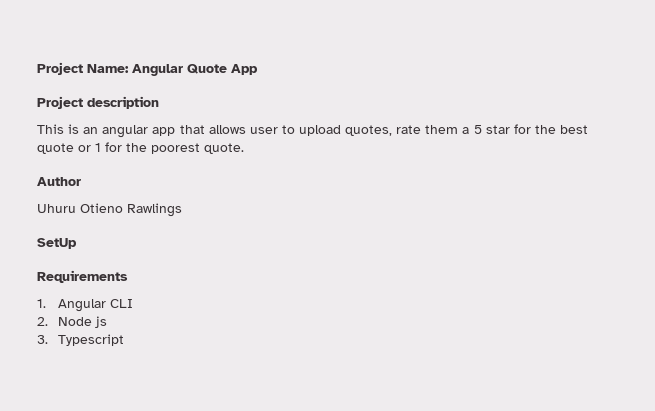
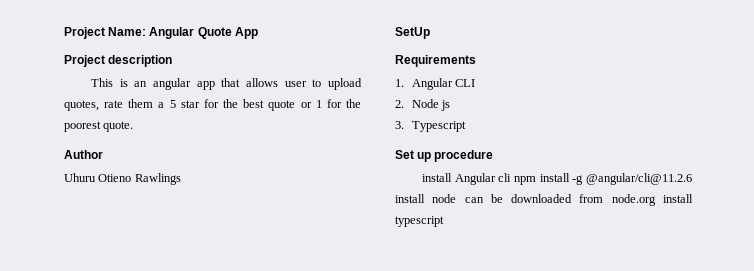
(124, 340) none -> [395,150,494,162] [421,173,692,185] [395,194,693,206] [395,216,444,227] // Set up procedure // install Angular cli npm install -g @angular/cli@11.2.6 install node can be downloaded from node.org install typescript

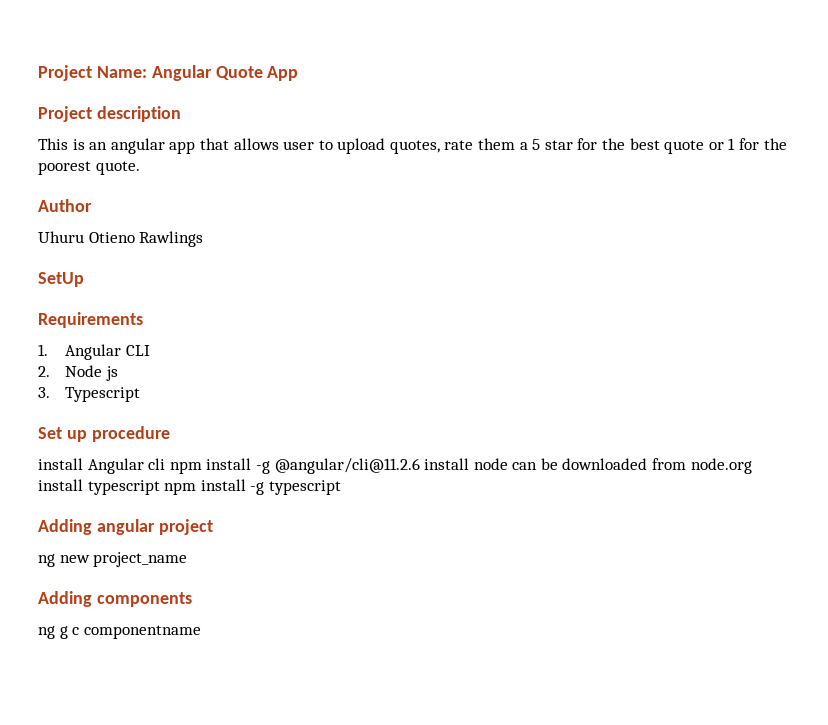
(444, 221) none -> [164,479,341,495] [38,519,213,535] [38,552,188,567] [38,591,192,607] [38,625,201,639] npm install -g typescript // Adding angular project // ng new project_name // Adding components // ng g c componentname

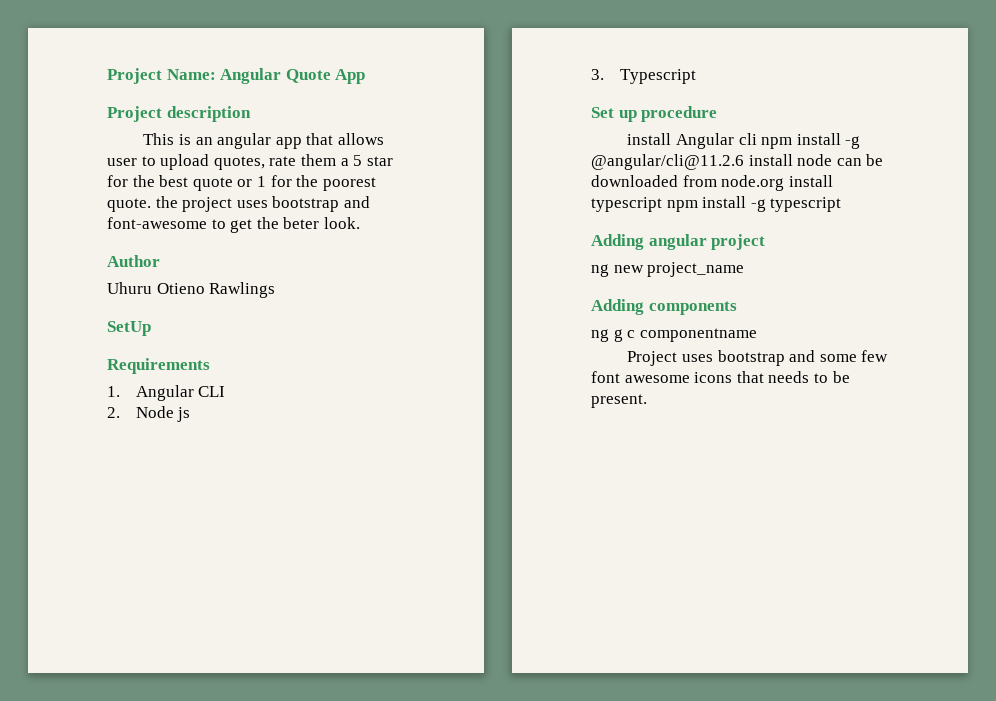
(140, 168) none -> [155,196,370,212] [107,217,360,233] the project uses bootstrap and font-awesome to get the beter look.
(201, 632) none -> [627,350,889,366] [591,371,850,383] [591,394,647,408] // Project uses bootstrap and some few font awesome icons that needs to be present.

